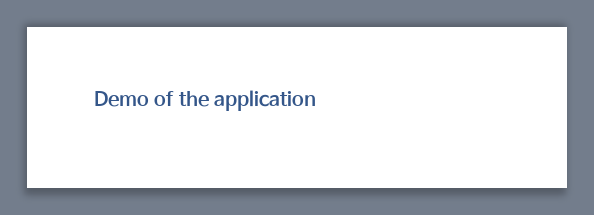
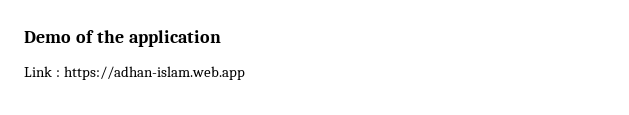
(316, 100) none -> [24,66,245,80] // Link : https://adhan-islam.web.app

